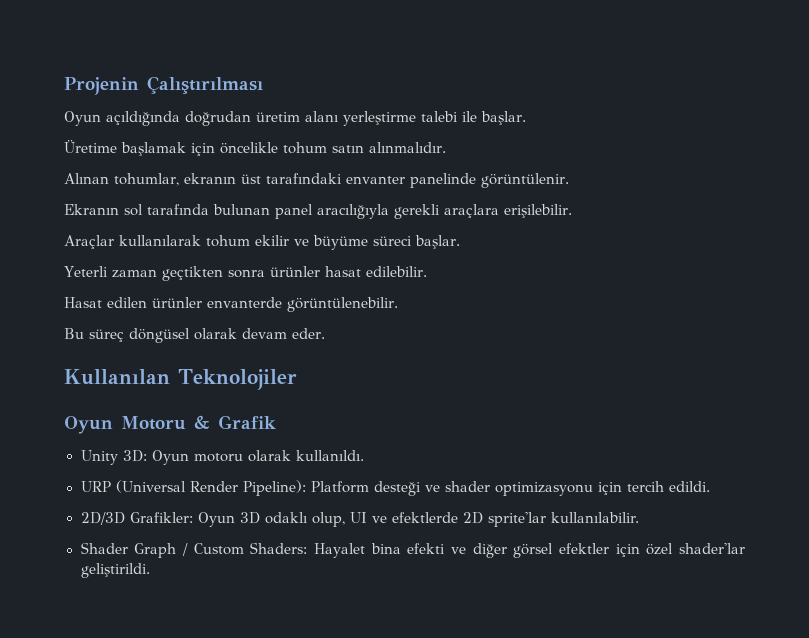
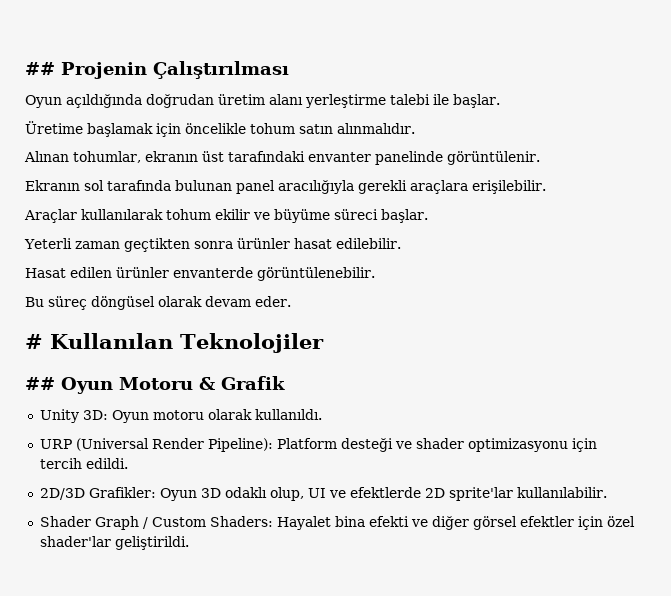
(64, 86) none -> [25,62,55,75] ##
(325, 333) none -> [25,334,43,349] #
(297, 379) none -> [25,377,55,390] ##

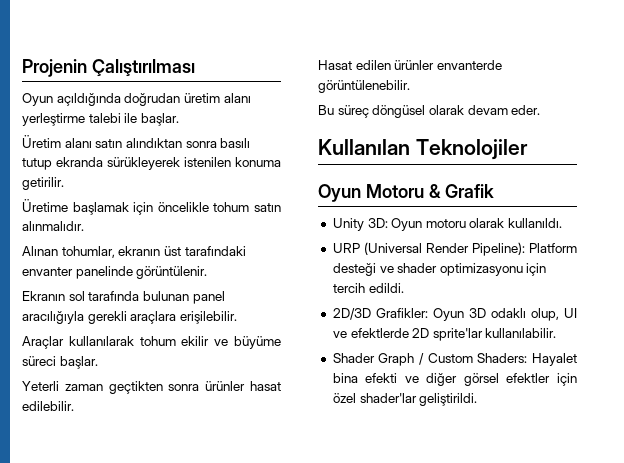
[25,62,55,75] ## -> (22, 68) none
(500, 101) none -> [22,135,251,148] [22,157,281,170] [22,177,64,190] // Üretim alanı satın alındıktan sonra basılı tutup ekranda sürükleyerek istenilen konuma getirilir.
[25,334,43,349] # -> (541, 110) none
[25,377,55,390] ## -> (528, 149) none

